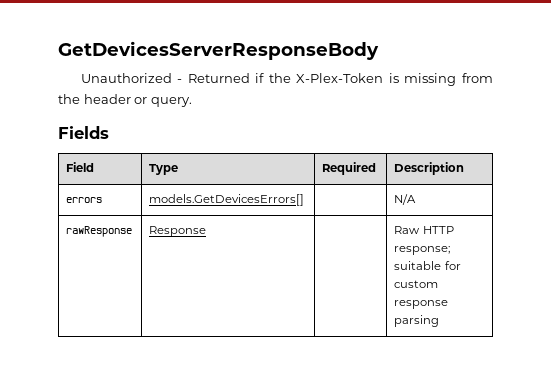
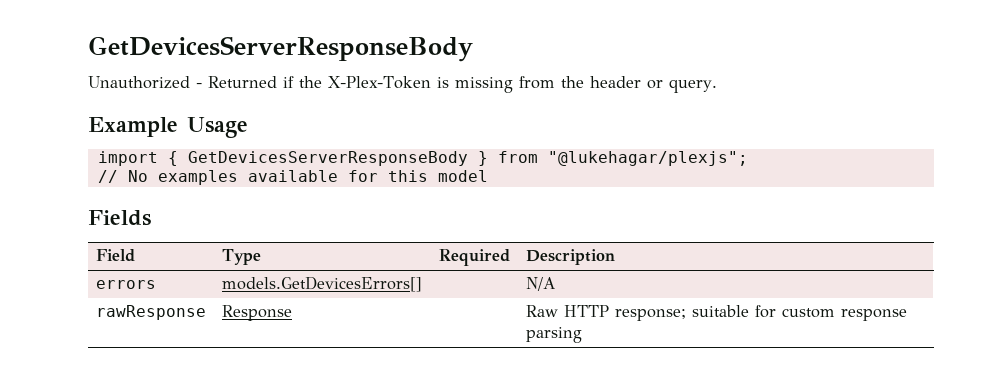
(192, 102) none -> [88,117,248,138] [97,151,748,166] [97,170,488,185] // Example Usage // import { GetDevicesServerResponseBody } from "@lukehagar/plexjs"; // // No examples available for this model

